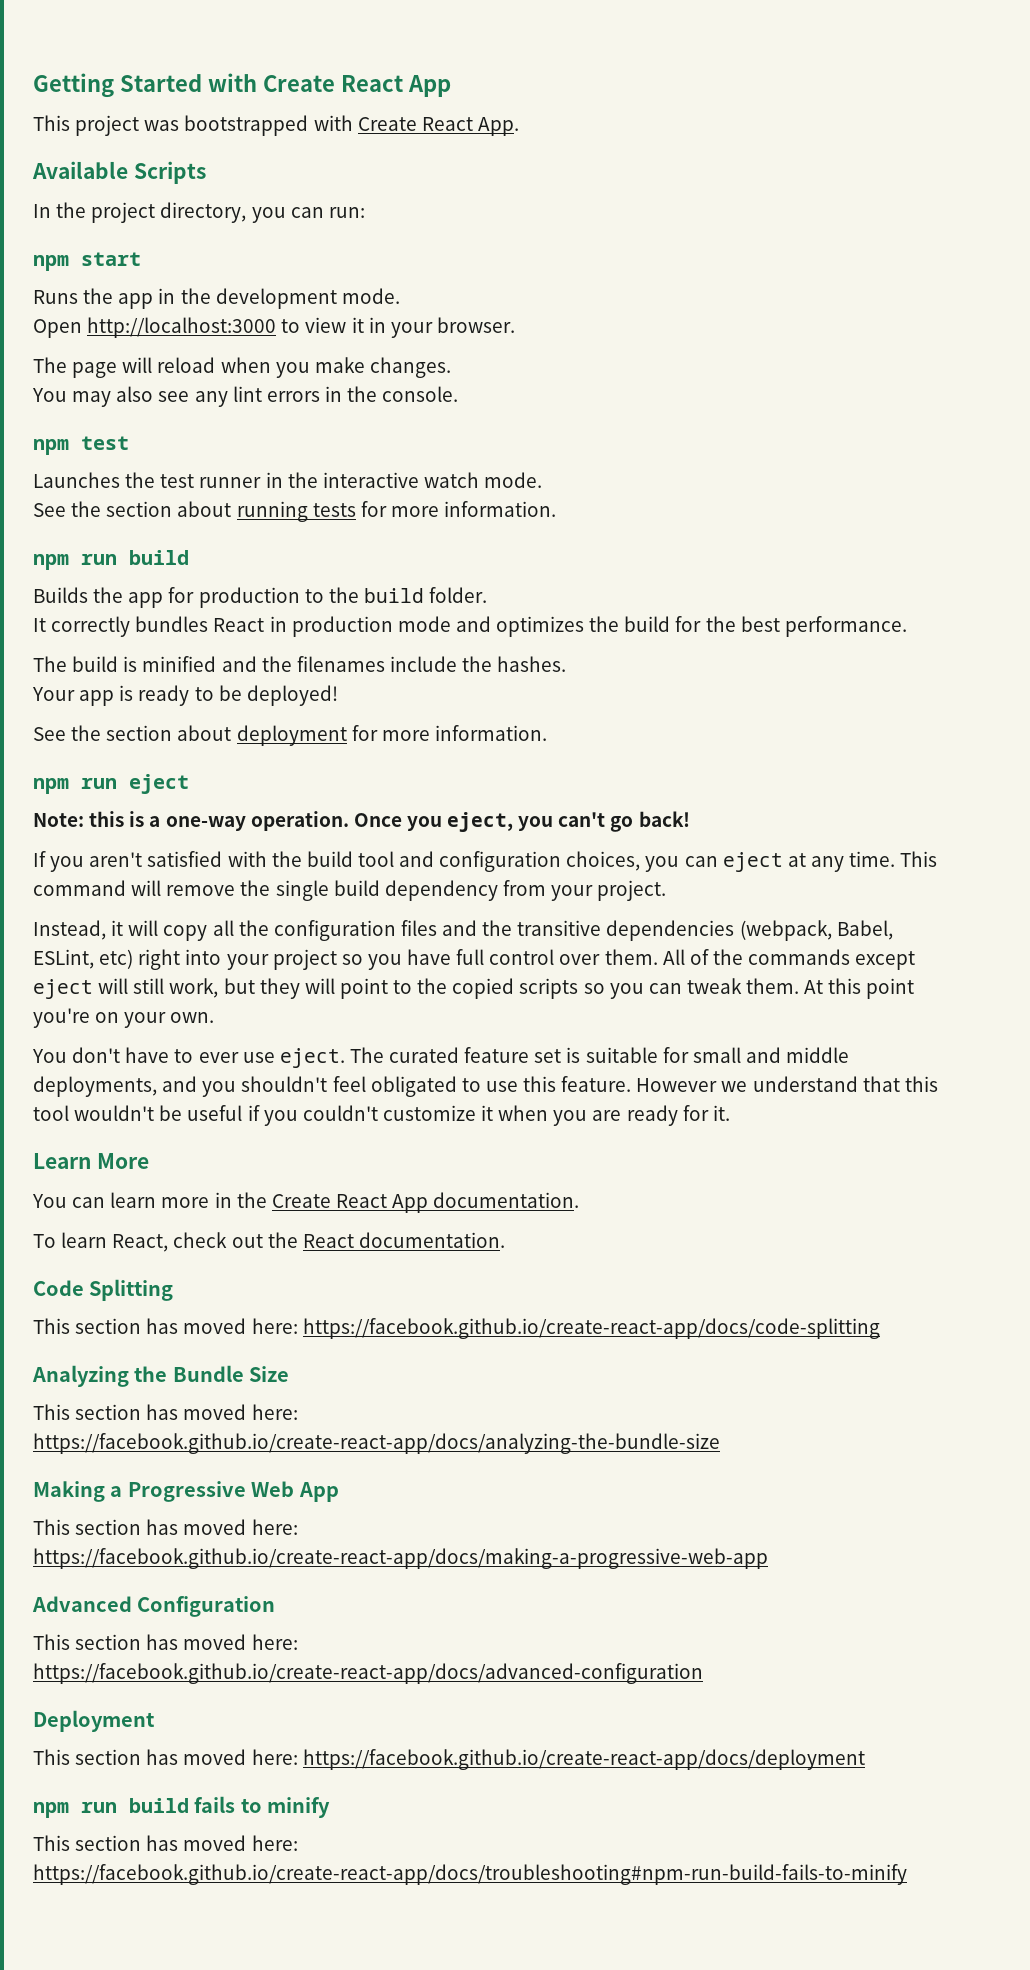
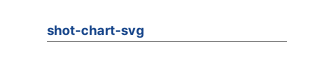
[33,73,451,98] [33,115,519,136] [32,161,206,184] [33,202,365,223] [33,252,141,271] [33,288,400,309] [33,317,515,338] [33,357,451,378] [32,386,459,407] [33,436,129,455] [33,472,543,488] [33,501,557,522] [33,550,189,570] [33,587,488,608] [33,616,907,637] [33,656,567,672] [32,685,338,706] [33,725,547,746] [33,774,189,794] [33,811,690,832] [33,851,938,872] [33,880,667,901] [33,920,893,941] [33,949,916,970] [33,978,915,999] [33,1008,215,1028] [32,1047,850,1068] [33,1076,938,1097] [33,1105,730,1126] [33,1153,149,1169] [32,1192,580,1213] [33,1232,505,1252] [33,1279,174,1301] [33,1318,880,1339] [32,1365,290,1387] [33,1404,298,1420] [33,1433,720,1454] [33,1481,339,1502] [33,1519,298,1535] [33,1548,768,1569] [32,1596,276,1617] [33,1634,298,1650] [33,1663,703,1684] [33,1710,155,1732] [33,1749,865,1770] [33,1796,331,1818] [33,1835,298,1851] [33,1864,907,1885] Getting Started with Create React App // This project was bootstrapped with Create React App. // Available Scripts // In the project directory, you can run: // npm start // Runs the app in the development mode. // Open http://localhost:3000 to view it in your browser. // The page will reload when you make changes. // You may also see any lint errors in the console. // npm test // Launches the test runner in the interactive watch mode. // See the section about running tests for more information. // npm run build // Builds the app for production to the build folder. // It correctly bundles React in production mode and optimizes the build for the best performance. // The build is minified and the filenames include the hashes. // Your app is ready to be deployed! // See the section about deployment for more information. // npm run eject // Note: this is a one-way operation. Once you eject, you can't go back! // If you aren't satisfied with the build tool and configuration choices, you can eject at any time. This command will remove the single build dependency from your project. // Instead, it will copy all the configuration files and the transitive dependencies (webpack, Babel, ESLint, etc) right into your project so you have full control over them. All of the commands except eject will still work, but they will point to the copied scripts so you can tweak them. At this point you're on your own. // You don't have to ever use eject. The curated feature set is suitable for small and middle deployments, and you shouldn't feel obligated to use this feature. However we understand that this tool wouldn't be useful if you couldn't customize it when you are ready for it. // Learn More // You can learn more in the Create React App documentation. // To learn React, check out the React documentation. // Code Splitting // This section has moved here: https://facebook.github.io/create-react-app/docs/code-splitting // Analyzing the Bundle Size // This section has moved here: https://facebook.github.io/create-react-app/docs/analyzing-the-bundle-size // Making a Progressive Web App // This section has moved here: https://facebook.github.io/create-react-app/docs/making-a-progressive-web-app // Advanced Configuration // This section has moved here: https://facebook.github.io/create-react-app/docs/advanced-configuration // Deployment // This section has moved here: https://facebook.github.io/create-react-app/docs/deployment // npm run build fails to minify // This section has moved here: https://facebook.github.io/create-react-app/docs/troubleshooting#npm-run-build-fails-to-minify -> [47,25,144,38] shot-chart-svg

